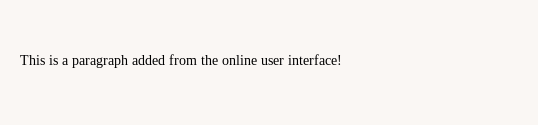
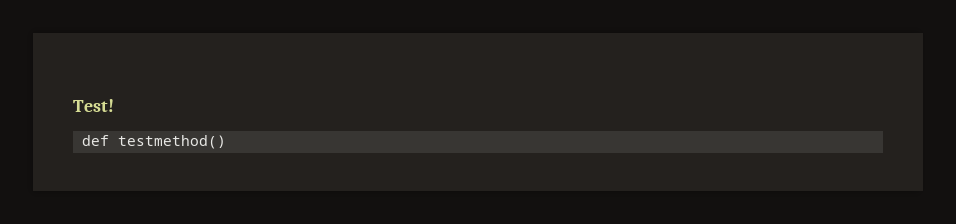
[20,54,342,68] This is a paragraph added from the online user interface! -> [73,99,114,112] [82,135,227,149] Test! // def testmethod()

